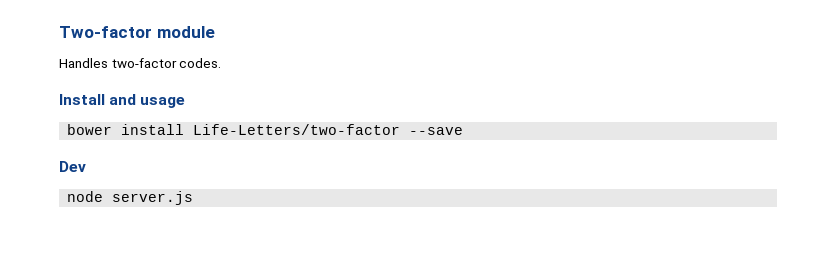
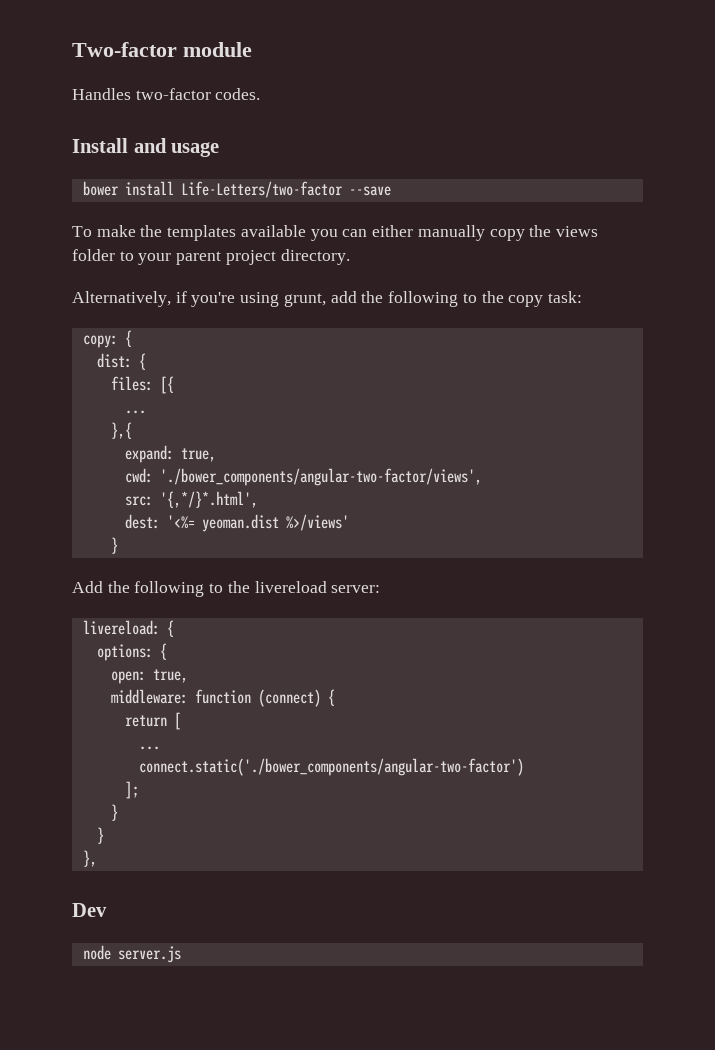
(464, 131) none -> [72,225,598,241] [72,249,350,265] [72,291,582,307] [82,330,132,348] [96,353,146,370] [110,376,174,394] [124,410,146,414] [110,422,132,439] [124,445,216,463] [124,468,482,486] [124,491,258,508] [124,514,349,532] [110,537,118,554] [72,581,381,597] [82,620,174,637] [96,643,167,661] [110,669,188,684] [110,689,335,707] [124,712,181,730] [138,746,160,750] [138,758,524,776] [124,781,139,799] [110,804,118,821] [96,827,104,844] [82,850,97,867] // To make the templates available you can either manually copy the views folder to your parent project directory. // Alternatively, if you're using grunt, add the following to the copy task: // copy: { // dist: { // files: [{ // ... // },{ // expand: true, // cwd: './bower_components/angular-two-factor/views', // src: '{,*/}*.html', // dest: '<%= yeoman.dist %>/views' // } // Add the following to the livereload server: // livereload: { // options: { // open: true, // middleware: function (connect) { // return [ // ... // connect.static('./bower_components/angular-two-factor') // ]; // } // } // },

